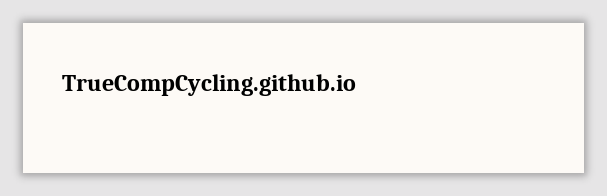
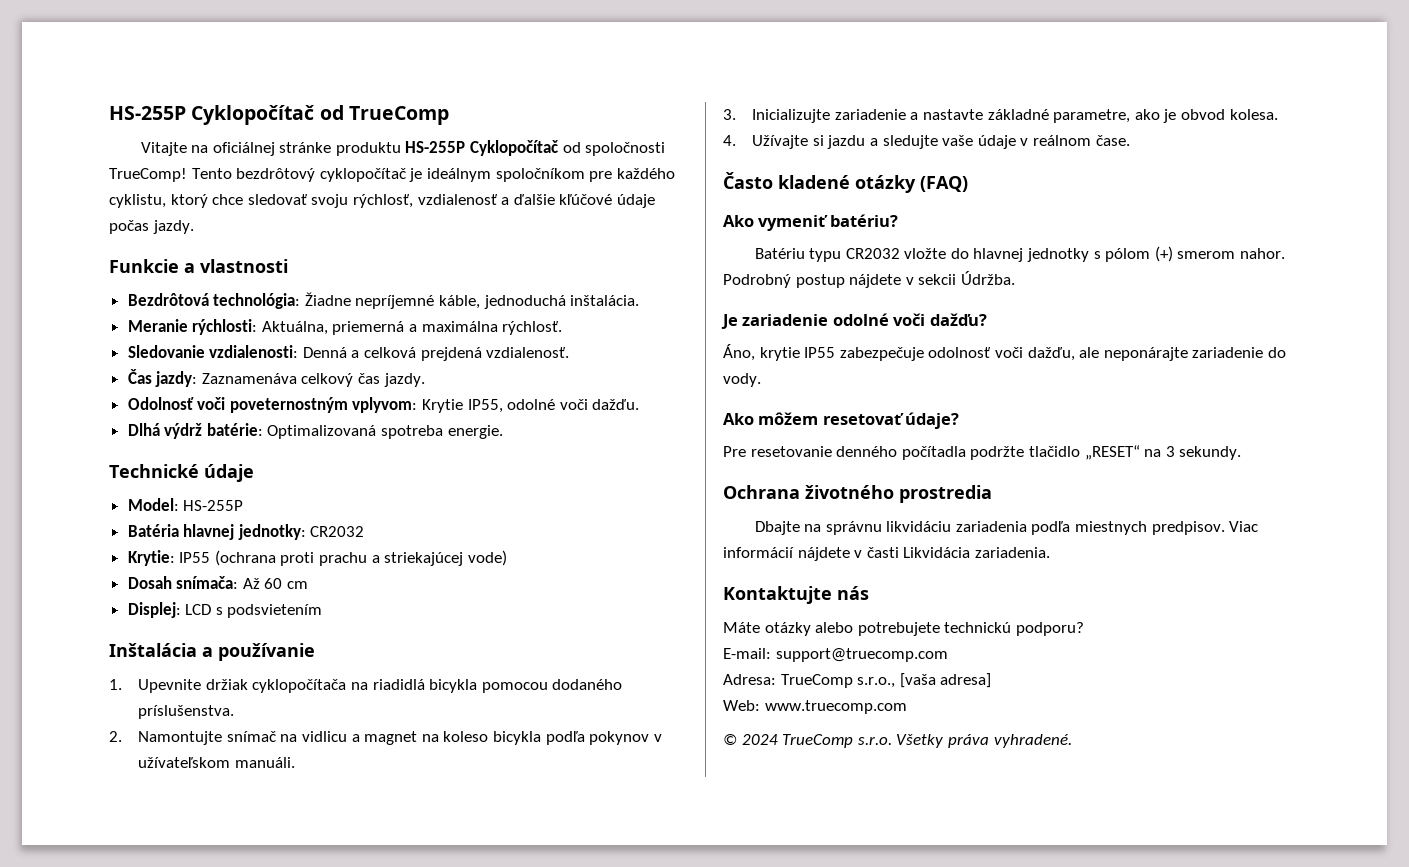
[62,74,356,96] TrueCompCycling.github.io -> [109,105,449,125] [140,140,666,156] [109,168,675,182] [109,194,655,208] [109,220,194,234] [109,259,288,273] [127,292,640,309] [127,319,563,335] [127,345,570,361] [127,369,425,387] [127,397,640,413] [127,423,503,439] [109,464,254,482] [127,498,244,511] [127,524,365,540] [127,550,507,566] [127,576,309,589] [127,602,323,618] [109,643,315,661] [109,679,623,693] [138,705,235,719] [109,731,662,745] [138,757,295,768] [723,109,1278,123] [723,135,1130,149] [723,172,968,193] [723,214,898,231] [754,246,1286,262] [723,271,1015,288] [721,313,987,329] [723,344,1286,361] [723,373,761,387] [723,412,960,429] [723,445,1242,460] [723,485,992,503] [754,521,1259,535] [723,547,1050,561] [723,586,869,604] [723,622,1084,636] [723,648,948,662] [723,673,992,688] [723,700,907,714] [723,734,1072,748] HS-255P Cyklopočítač od TrueComp // Vitajte na oficiálnej stránke produktu HS-255P Cyklopočítač od spoločnosti TrueComp! Tento bezdrôtový cyklopočítač je ideálnym spoločníkom pre každého cyklistu, ktorý chce sledovať svoju rýchlosť, vzdialenosť a ďalšie kľúčové údaje počas jazdy. // Funkcie a vlastnosti // Bezdrôtová technológia: Žiadne nepríjemné káble, jednoduchá inštalácia. // Meranie rýchlosti: Aktuálna, priemerná a maximálna rýchlosť. // Sledovanie vzdialenosti: Denná a celková prejdená vzdialenosť. // Čas jazdy: Zaznamenáva celkový čas jazdy. // Odolnosť voči poveternostným vplyvom: Krytie IP55, odolné voči dažďu. // Dlhá výdrž batérie: Optimalizovaná spotreba energie. // Technické údaje // Model: HS-255P // Batéria hlavnej jednotky: CR2032 // Krytie: IP55 (ochrana proti prachu a striekajúcej vode) // Dosah snímača: Až 60 cm // Displej: LCD s podsvietením // Inštalácia a používanie // 1. Upevnite držiak cyklopočítača na riadidlá bicykla pomocou dodaného príslušenstva. // 2. Namontujte snímač na vidlicu a magnet na koleso bicykla podľa pokynov v užívateľskom manuáli. // 3. Inicializujte zariadenie a nastavte základné parametre, ako je obvod kolesa. // 4. Užívajte si jazdu a sledujte vaše údaje v reálnom čase. // Často kladené otázky (FAQ) // Ako vymeniť batériu? // Batériu typu CR2032 vložte do hlavnej jednotky s pólom (+) smerom nahor. Podrobný postup nájdete v sekcii Údržba. // Je zariadenie odolné voči dažďu? // Áno, krytie IP55 zabezpečuje odolnosť voči dažďu, ale neponárajte zariadenie do vody. // Ako môžem resetovať údaje? // Pre resetovanie denného počítadla podržte tlačidlo „RESET“ na 3 sekundy. // Ochrana životného prostredia // Dbajte na správnu likvidáciu zariadenia podľa miestnych predpisov. Viac informácií nájdete v časti Likvidácia zariadenia. // Kontaktujte nás // Máte otázky alebo potrebujete technickú podporu? // E-mail: support@truecomp.com // Adresa: TrueComp s.r.o., [vaša adresa] // Web: www.truecomp.com // © 2024 TrueComp s.r.o. Všetky práva vyhradené.

